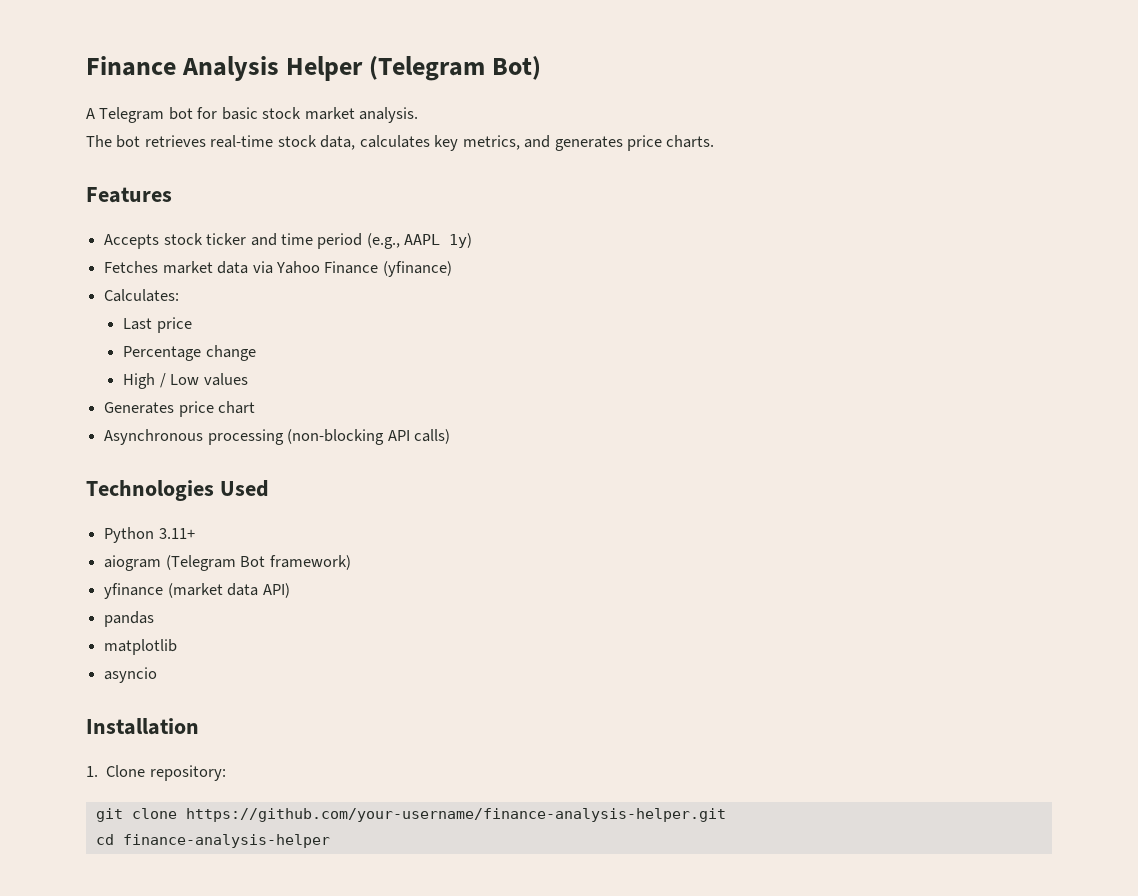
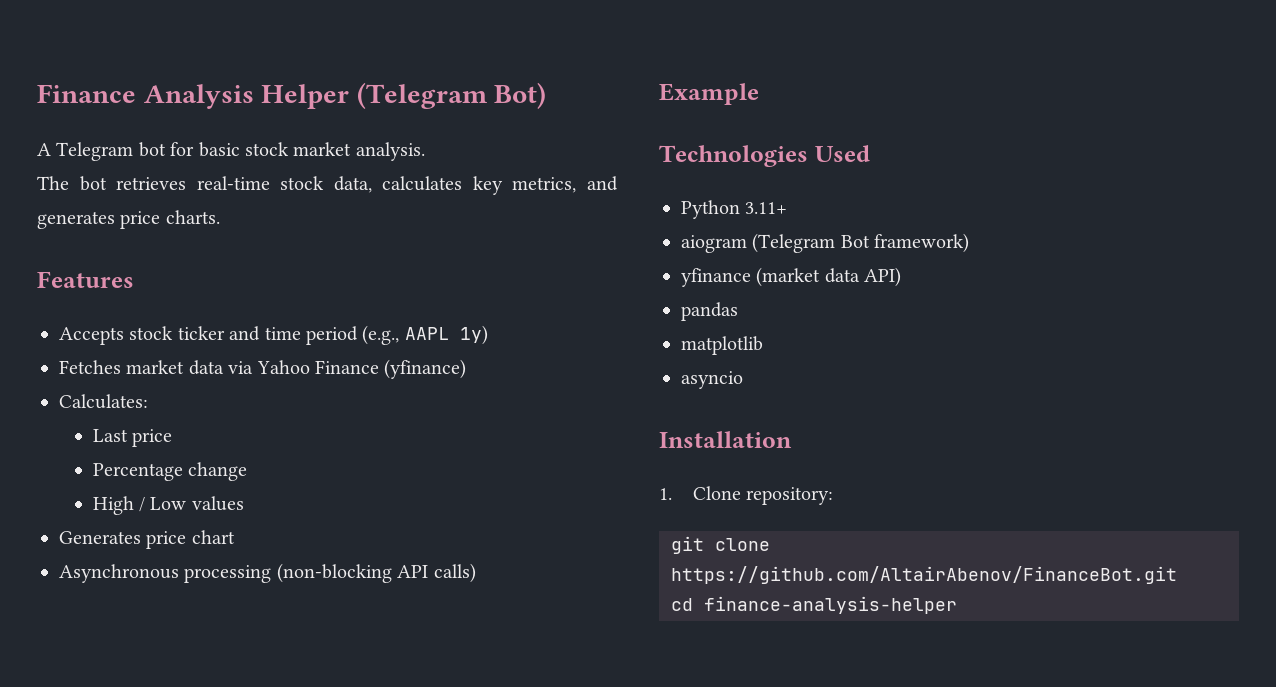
(450, 436) none -> [659,83,759,105] // Example
[185,808,726,822] https://github.com/your-username/finance-analysis-helper.git -> [671,566,1177,584] https://github.com/AltairAbenov/FinanceBot.git

